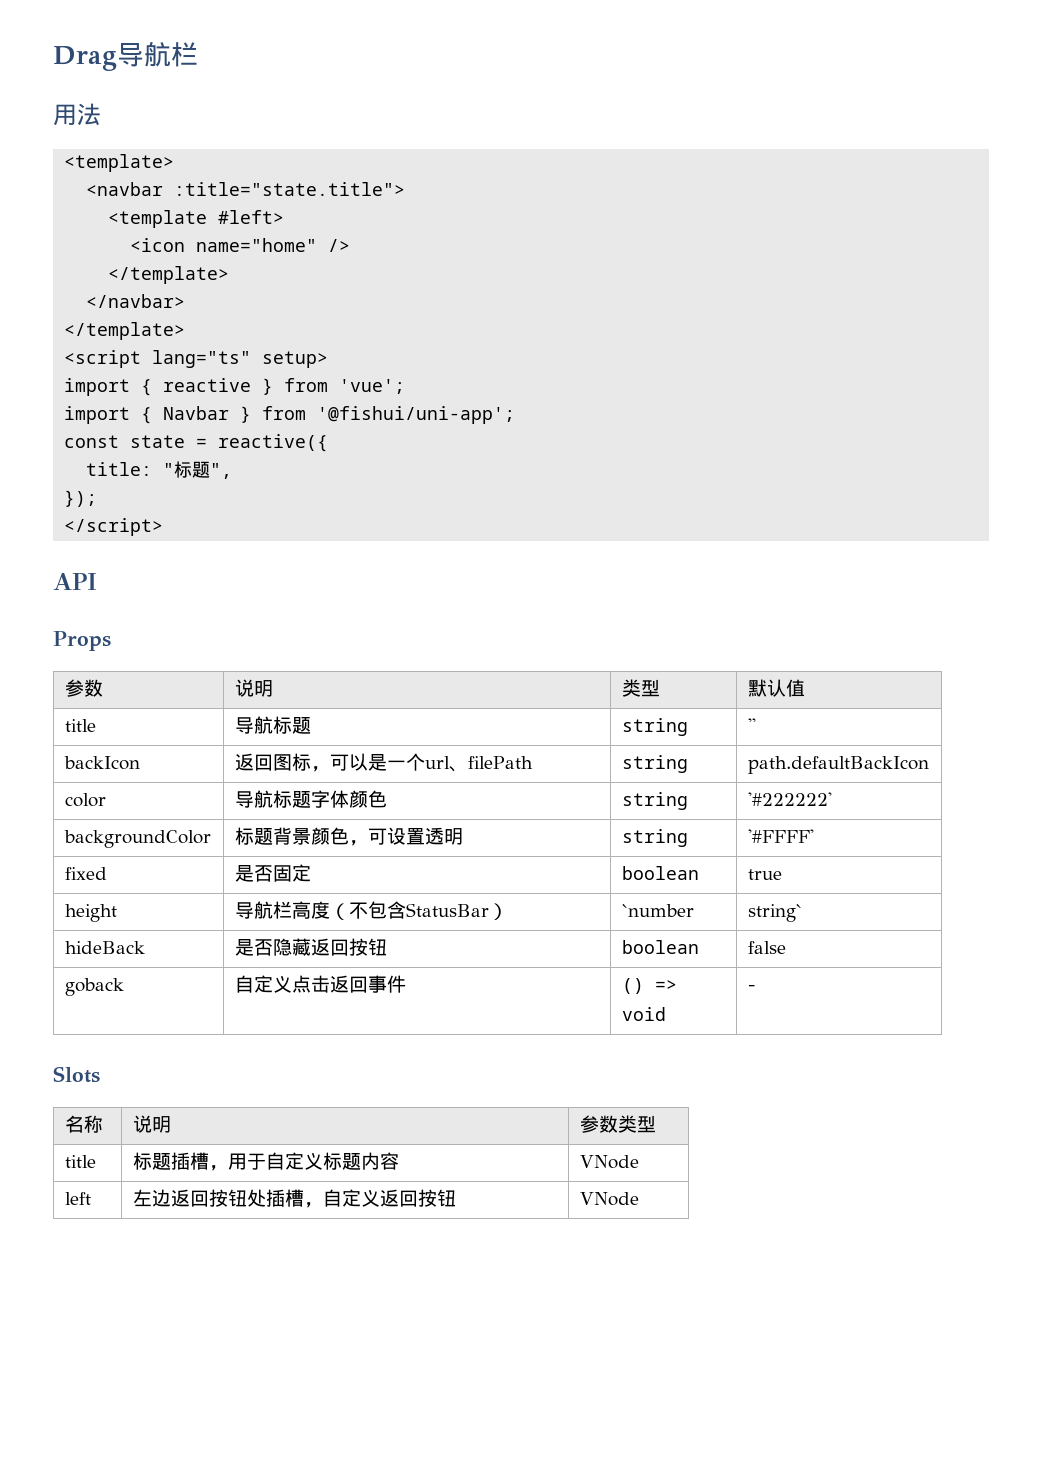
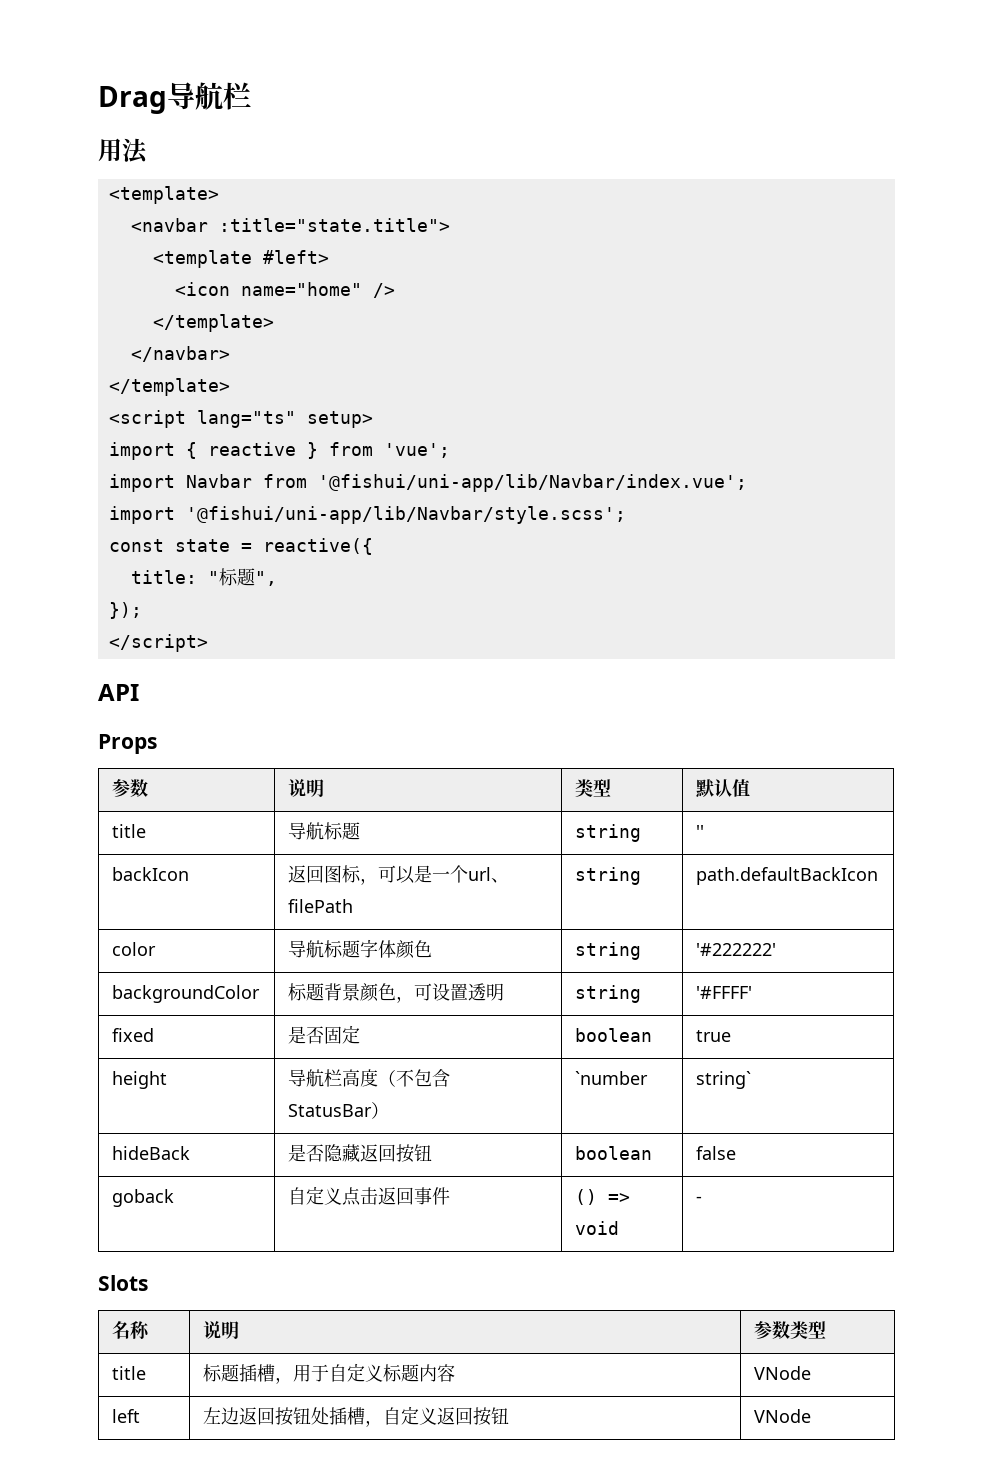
[141,406,516,424] { Navbar } from '@fishui/uni-app'; -> [185,474,747,492] [108,506,626,524] Navbar from '@fishui/uni-app/lib/Navbar/index.vue'; // import '@fishui/uni-app/lib/Navbar/style.scss';

